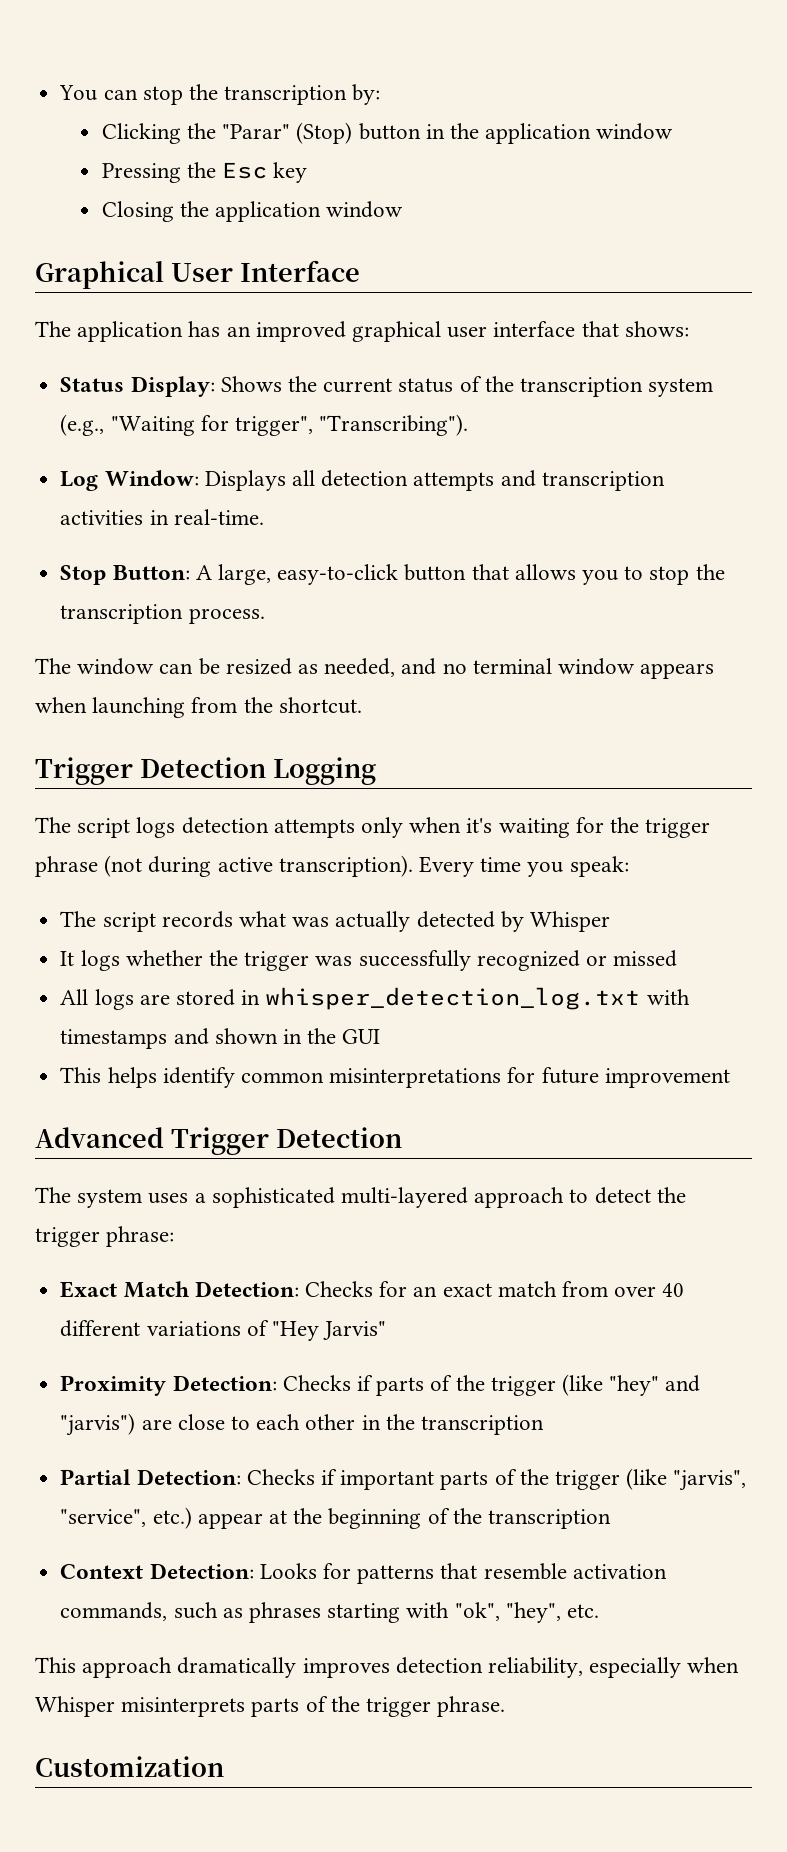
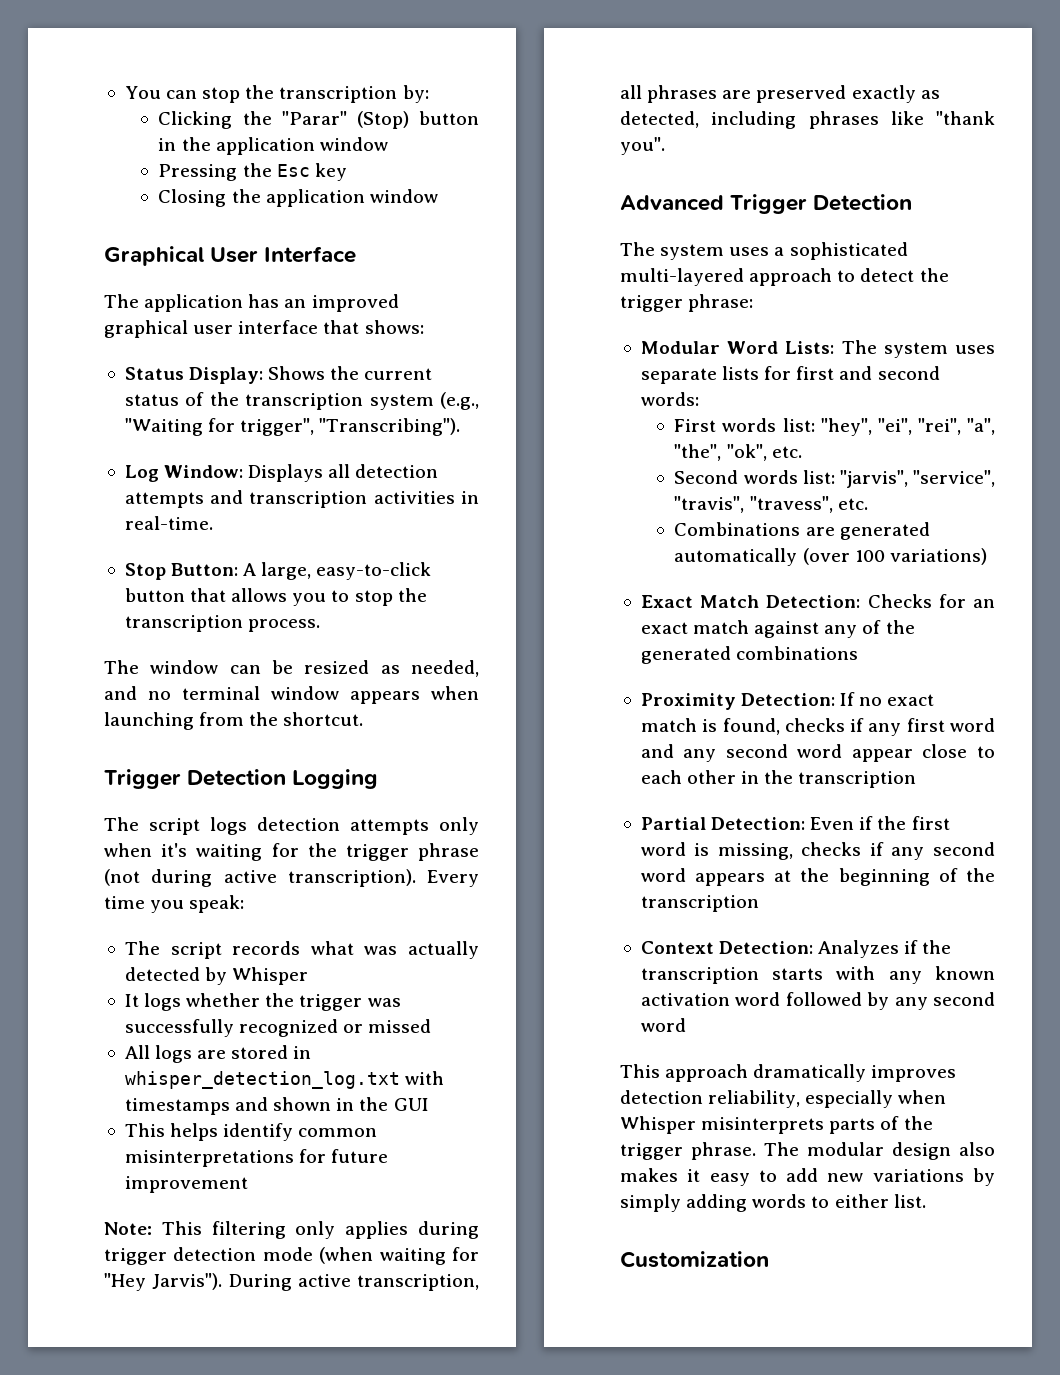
(730, 1078) none -> [104,1221,480,1239] [104,1247,479,1265] [104,1273,479,1291] [620,85,940,103] [620,111,995,129] [620,137,665,155] // Note: This filtering only applies during trigger detection mode (when waiting for "Hey Jarvis"). During active transcription, all phrases are preserved exactly as detected, including phrases like "thank you".
(175, 1236) none -> [640,340,995,358] [640,366,940,384] [640,392,699,406] [674,418,995,436] [674,444,802,461] [674,470,995,488] [674,496,868,513] [674,522,930,540] [674,548,987,566] // Modular Word Lists: The system uses separate lists for first and second words: // First words list: "hey", "ei", "rei", "a", "the", "ok", etc. // Second words list: "jarvis", "service", "travis", "travess", etc. // Combinations are generated automatically (over 100 variations)
[561,1281,685,1297] [60,1320,387,1341] [60,1374,701,1396] [60,1413,172,1436] from over 40 different variations of "Hey Jarvis" // Proximity Detection: Checks if parts of the trigger (like "hey" and "jarvis") are -> [754,620,915,638] [640,646,859,664] [640,692,935,710] [640,718,995,736] [640,744,913,762] against any of the generated combinations // Proximity Detection: If no exact match is found, checks if any first word and any second word appear
[246,1468,747,1491] [60,1507,263,1529] Checks if important parts of the trigger (like "jarvis", "service", etc.) appear -> [810,816,950,830] [640,842,995,860] [640,868,766,886] Even if the first word is missing, checks if any second word appears
[259,1563,667,1584] [60,1602,599,1623] Looks for patterns that resemble activation commands, such as phrases starting with "ok", "hey", etc. -> [818,940,952,958] [640,966,995,984] [640,992,996,1010] [640,1018,686,1032] Analyzes if the transcription starts with any known activation word followed by any second word
(506, 1706) none -> [764,1142,995,1160] [620,1168,995,1186] [620,1194,926,1212] The modular design also makes it easy to add new variations by simply adding words to either list.

